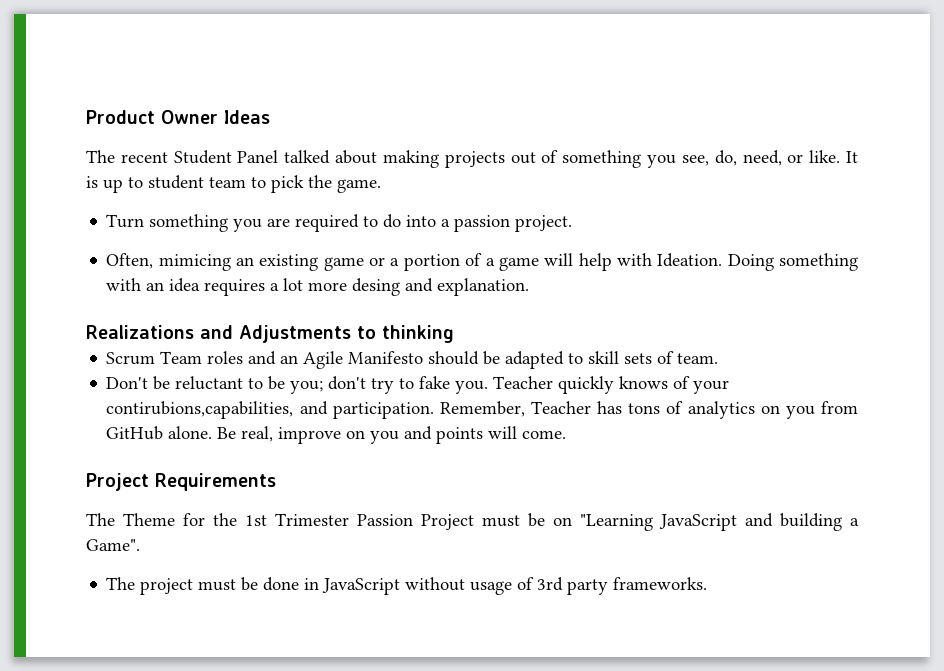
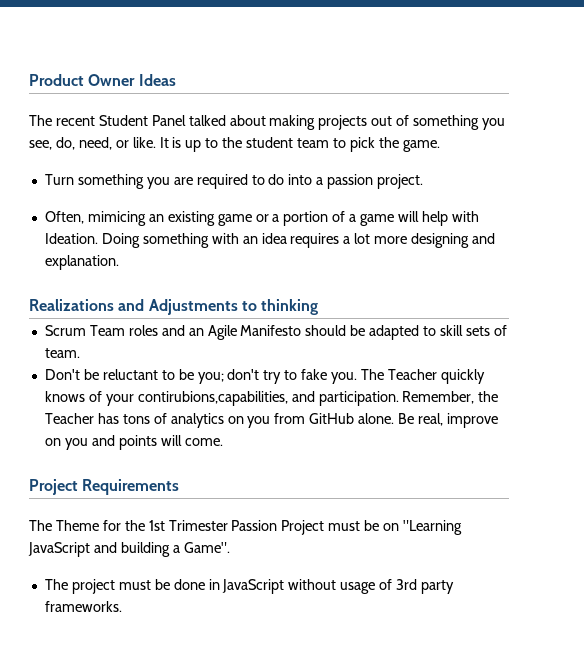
(143, 182) none -> [222,137,243,148] the
[352,278,401,296] desing -> [411,233,470,248] designing
(489, 387) none -> [361,369,385,380] The
(525, 409) none -> [478,391,499,402] the

